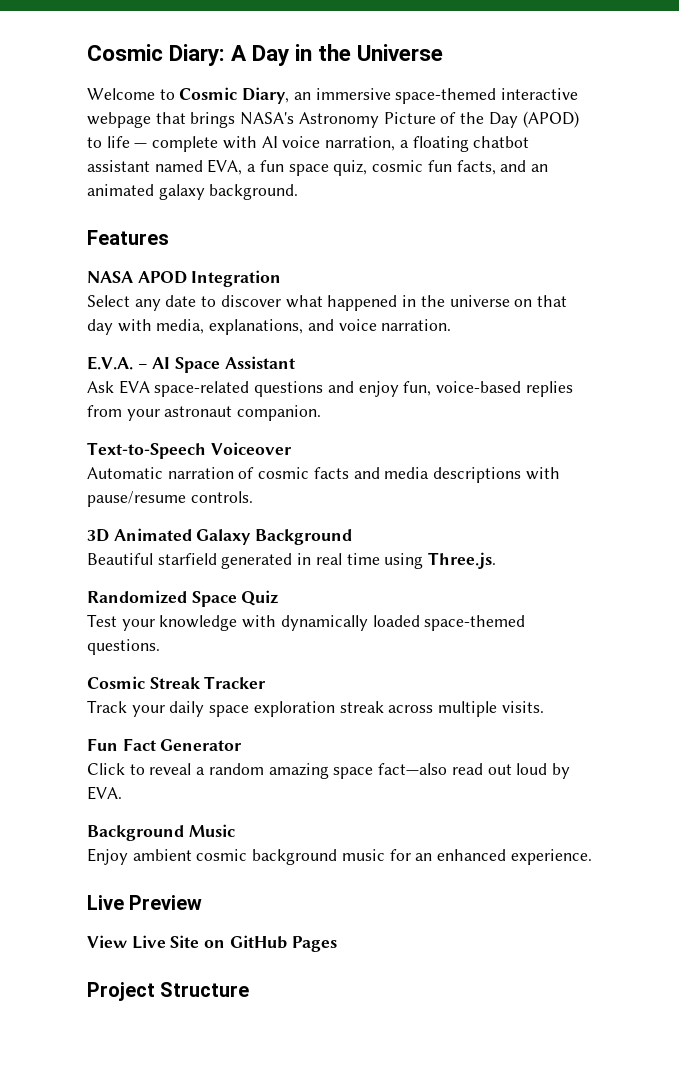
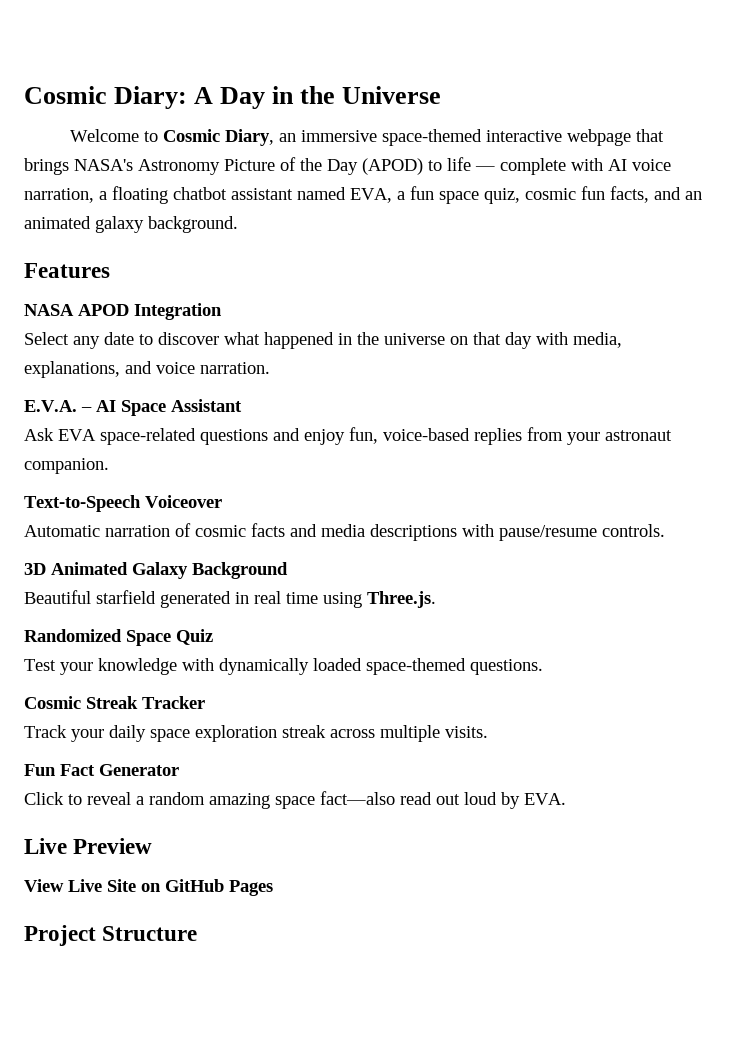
[87,824,235,841] [87,848,592,865] // Background Music // Enjoy ambient cosmic background music for an enhanced experience. -> (566, 799) none

